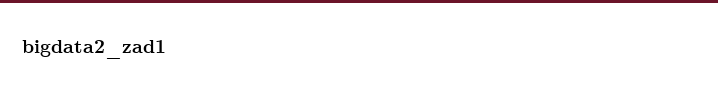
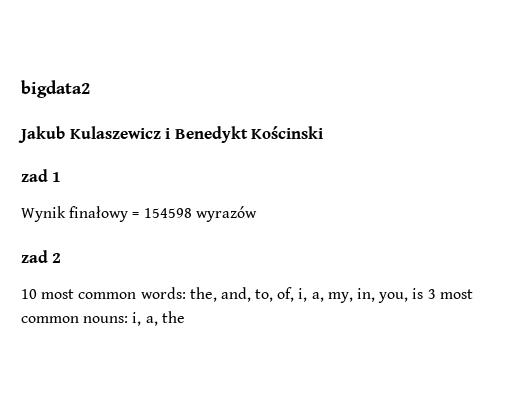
[22,40,166,59] bigdata2_zad1 -> [21,80,90,98] [18,126,324,143] [21,169,62,182] [21,206,257,222] [21,250,62,263] [21,287,473,303] [21,311,185,326] bigdata2 // Jakub Kulaszewicz i Benedykt Kościnski // zad 1 // Wynik finałowy = 154598 wyrazów // zad 2 // 10 most common words: the, and, to, of, i, a, my, in, you, is 3 most common nouns: i, a, the

